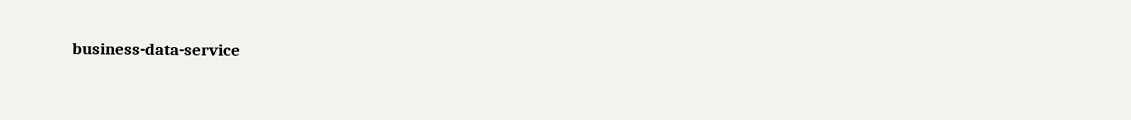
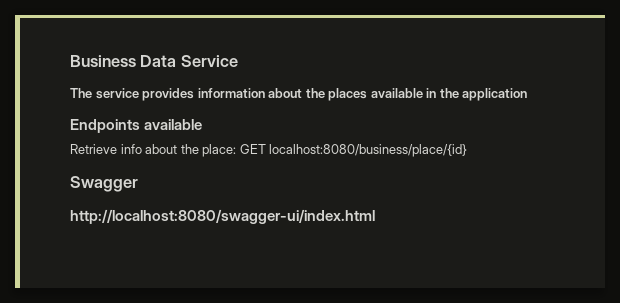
[72,42,241,56] business-data-service -> [70,55,238,67] [70,88,528,101] [70,119,203,133] [70,144,468,157] [70,176,138,192] [70,209,375,224] Business Data Service // The service provides information about the places available in the application // Endpoints available // Retrieve info about the place: GET localhost:8080/business/place/{id} // Swagger // http://localhost:8080/swagger-ui/index.html

